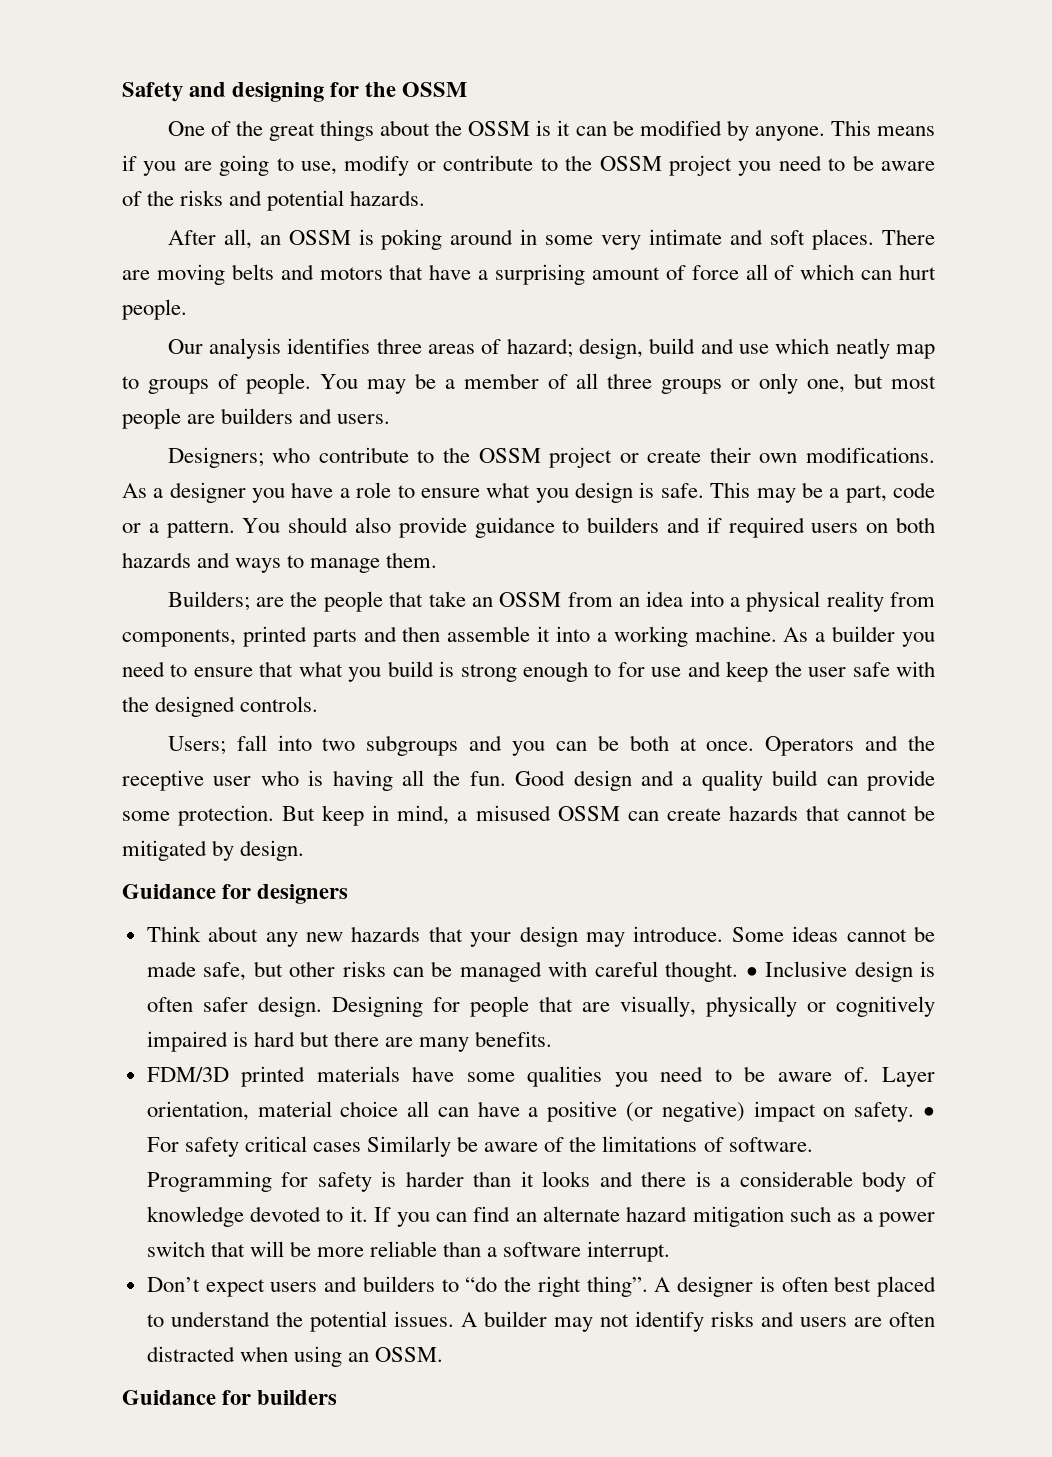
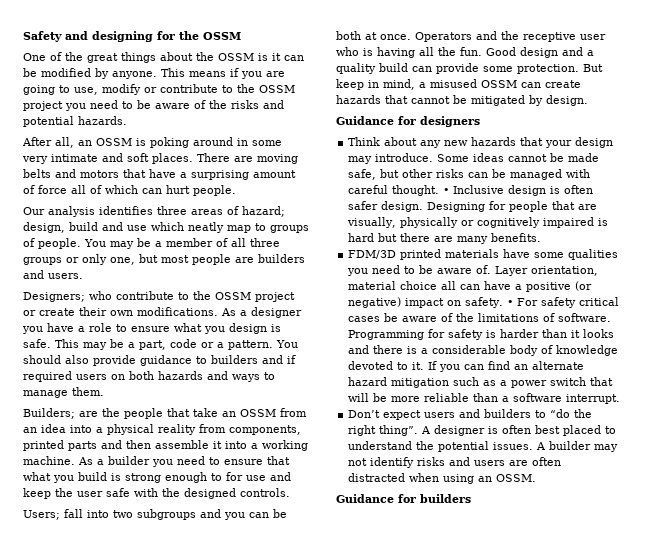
[367,1136,452,1157] Similarly -> (381, 319) none

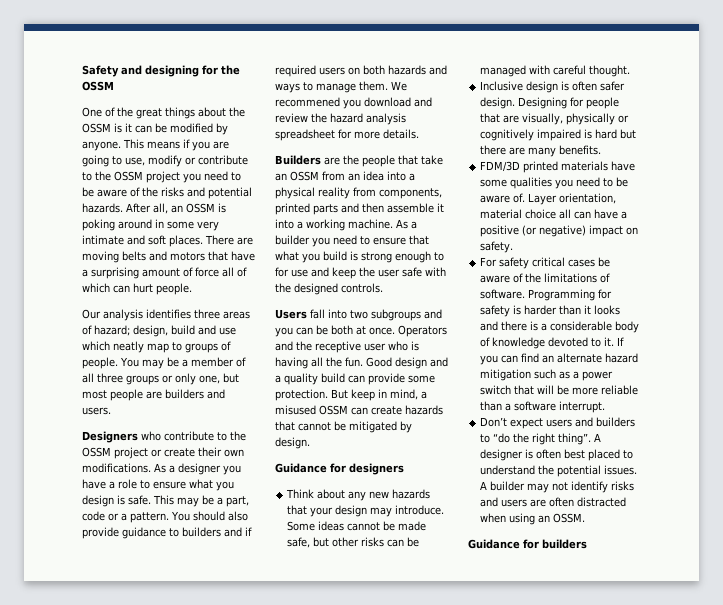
(127, 120) // -> (123, 208) none
[23,292,85,302] Designers; -> [82,431,138,443] Designers
[23,408,75,419] // Builders; -> [391,81,407,91] [275,97,432,109] [275,113,406,125] [275,129,419,141] [275,155,321,165] We recommened you download and review the hazard analysis spreadsheet for more details. // Builders
[23,510,60,520] Users; -> [275,309,307,319] Users
[443,188,450,194] • -> (631, 71) //
[507,300,514,306] • -> (514, 247) //

